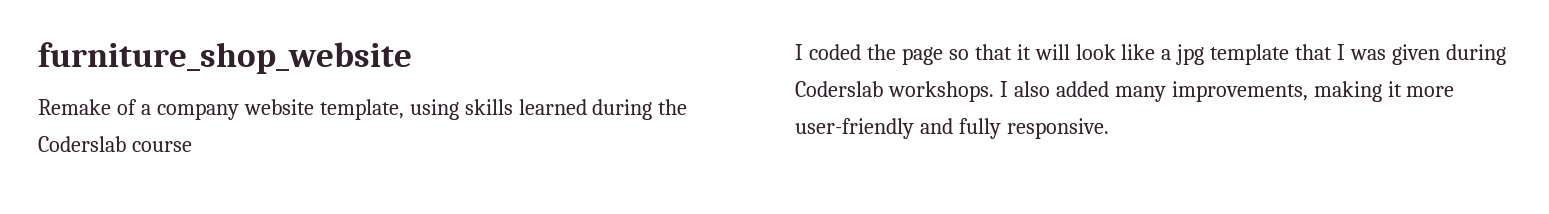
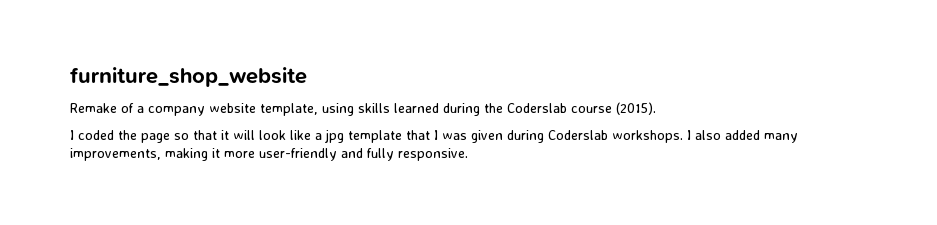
(192, 146) none -> [616,102,656,115] (2015).

